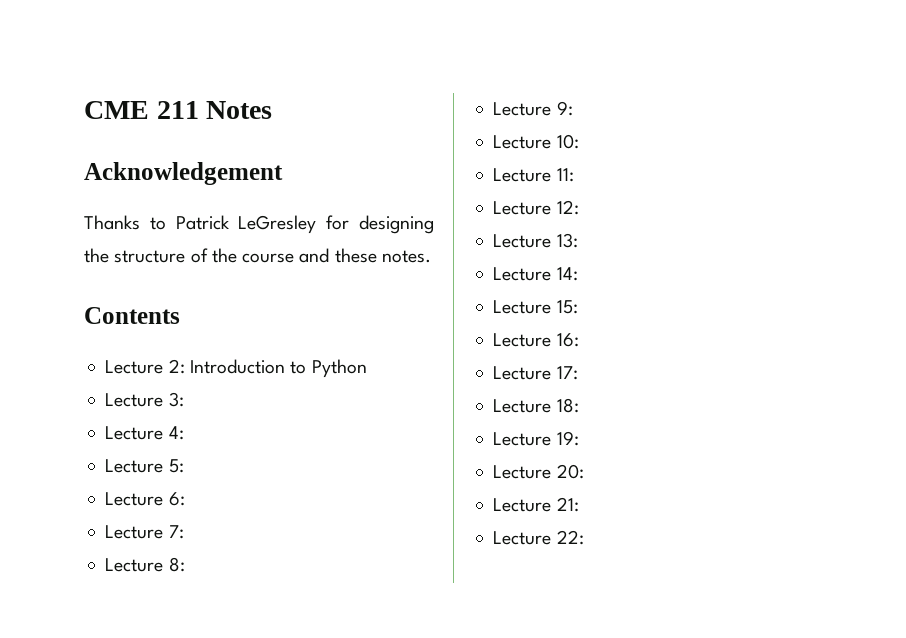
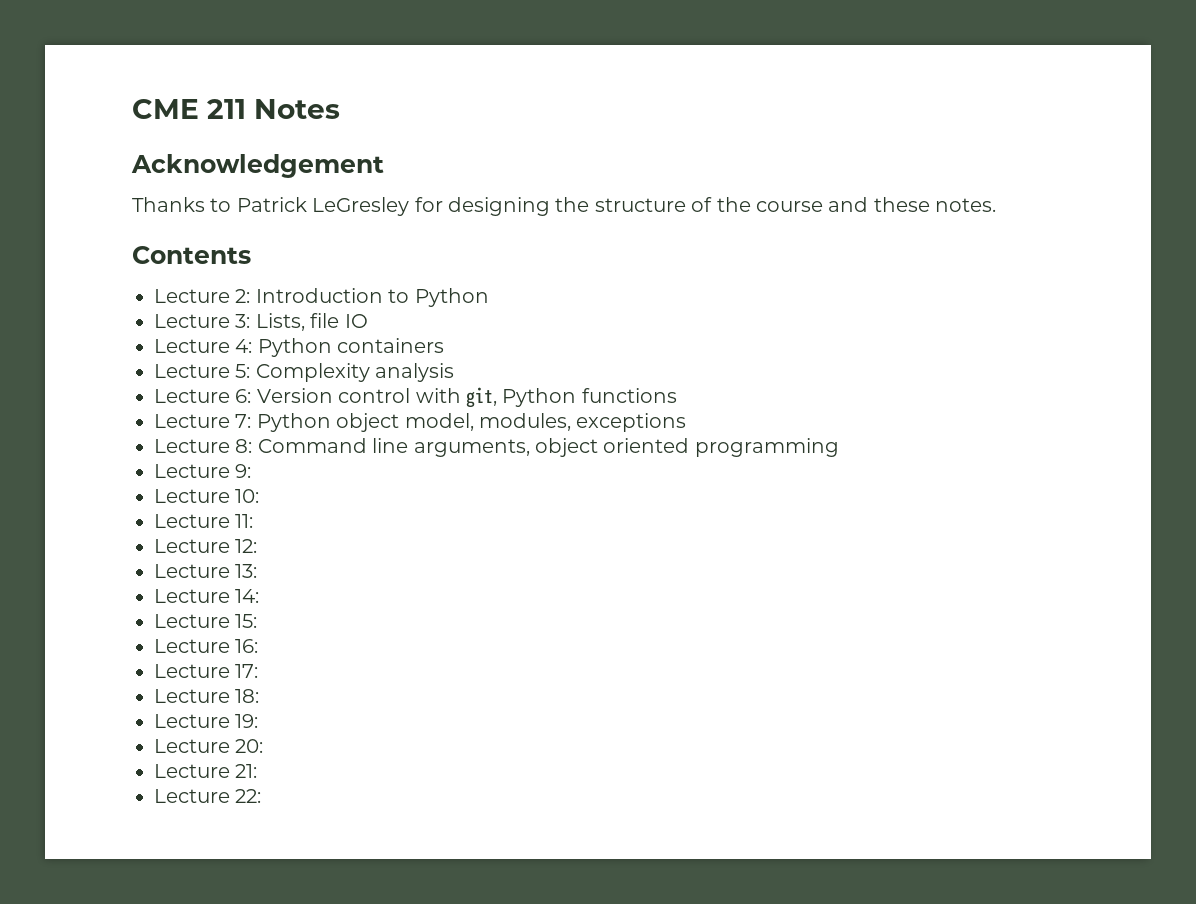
(184, 399) none -> [255,313,368,331] Lists, file IO
(184, 433) none -> [257,338,445,357] Python containers
(184, 466) none -> [255,363,455,382] Complexity analysis
[105,525,184,539] [105,557,185,572] // Lecture 7: // Lecture 8: -> [256,387,677,408] [154,413,687,432] [154,438,839,457] Version control with git, Python functions // Lecture 7: Python object model, modules, exceptions // Lecture 8: Command line arguments, object oriented programming

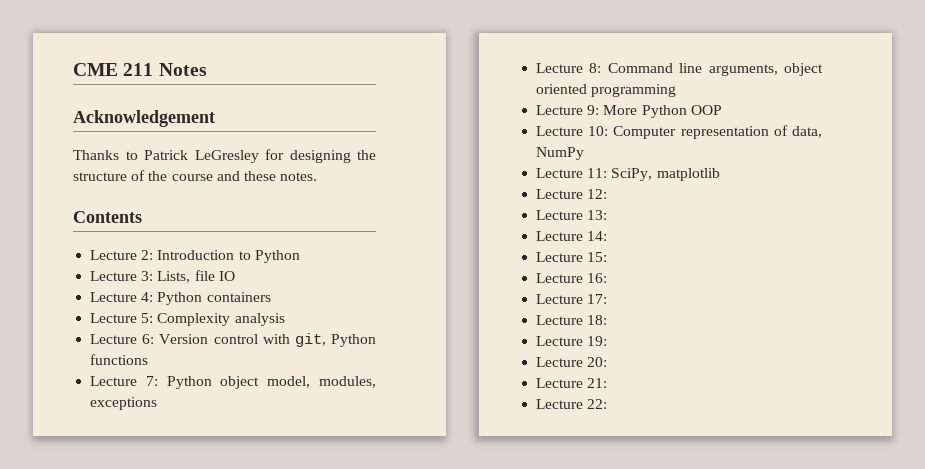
(252, 471) none -> [603,105,722,118] More Python OOP
(260, 496) none -> [613,125,822,139] [536,147,585,160] Computer representation of data, NumPy
(254, 521) none -> [611,168,720,181] SciPy, matplotlib

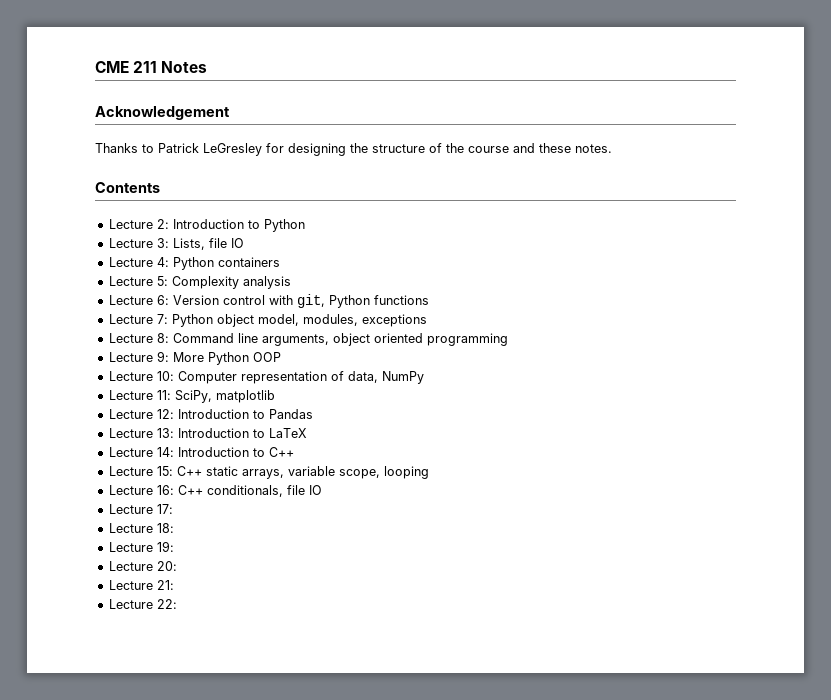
(608, 194) none -> [177,409,313,419] Introduction to Pandas
(608, 215) none -> [177,428,307,438] Introduction to LaTeX
(608, 236) none -> [177,447,294,457] Introduction to C++
[536,273,608,283] // Lecture 16: -> [176,466,429,479] [108,485,322,497] C++ static arrays, variable scope, looping // Lecture 16: C++ conditionals, file IO

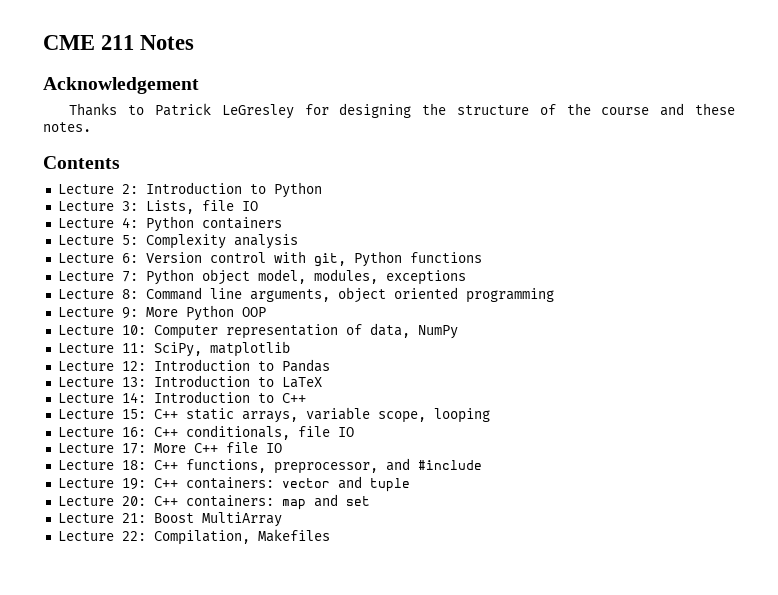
[108,523,174,533] [108,541,174,552] [108,561,177,571] // Lecture 18: // Lecture 19: // Lecture 20: -> [153,442,282,453] [57,458,482,474] [57,476,410,492] [57,494,370,510] More C++ file IO // Lecture 18: C++ functions, preprocessor, and #include // Lecture 19: C++ containers: vector and tuple // Lecture 20: C++ containers: map and set
(174, 585) none -> [153,512,282,527] Boost MultiArray
(177, 604) none -> [153,529,330,545] Compilation, Makefiles

